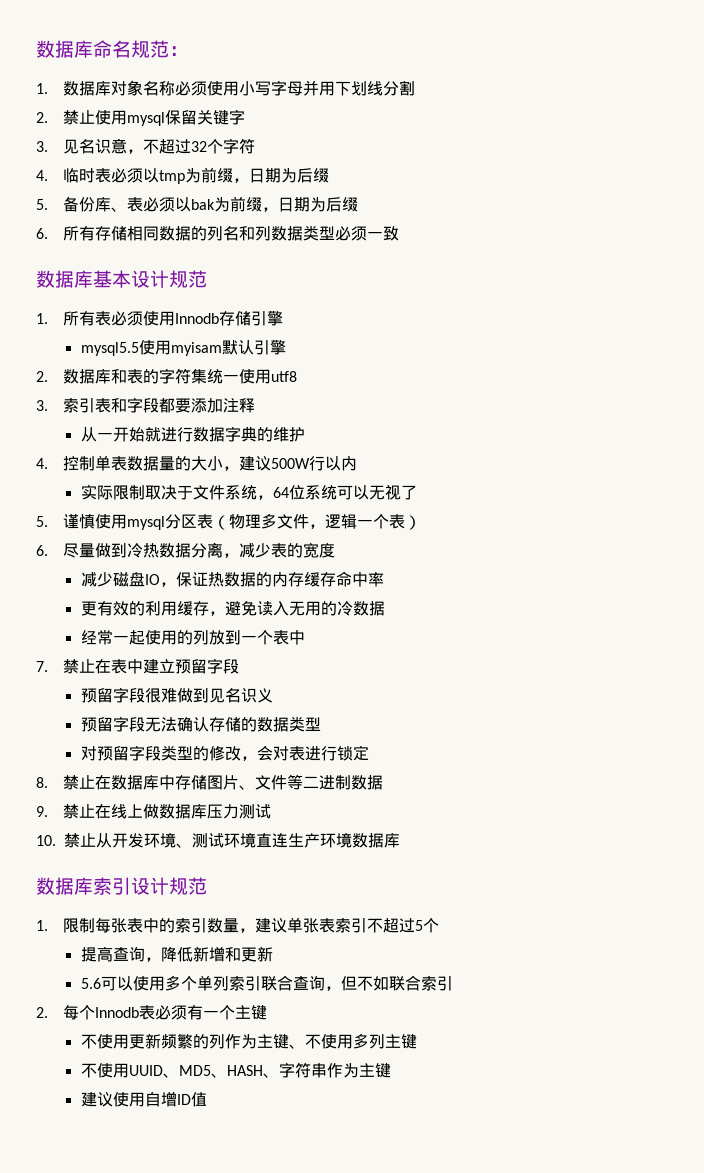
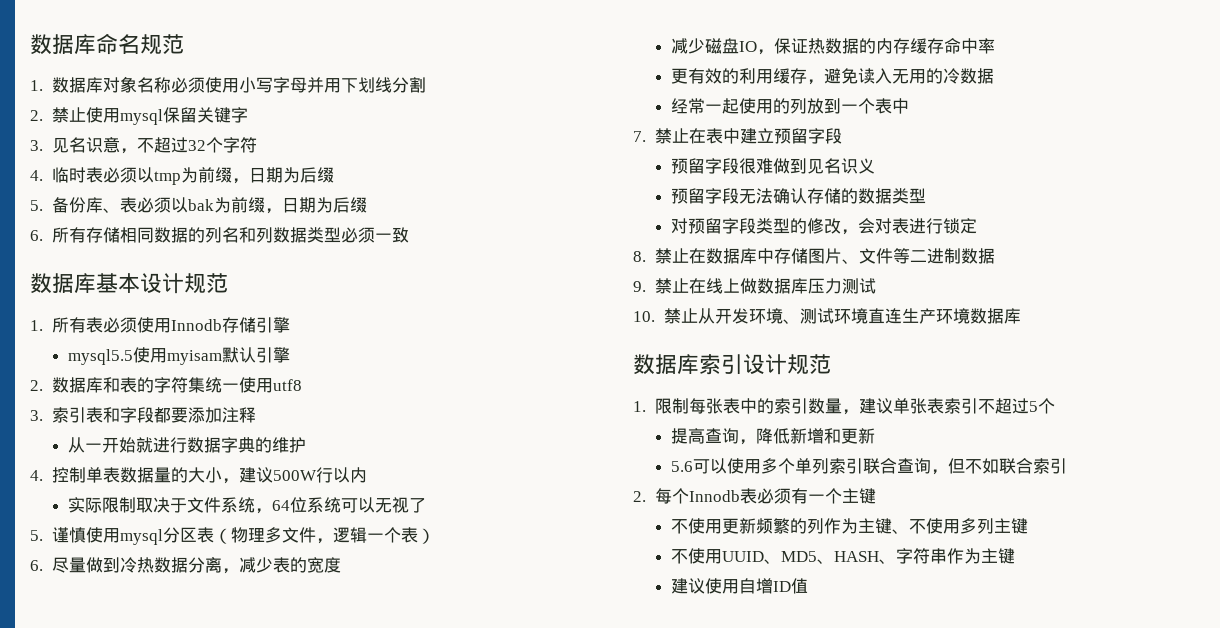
[169,46,188,56] ： -> (184, 44) none

